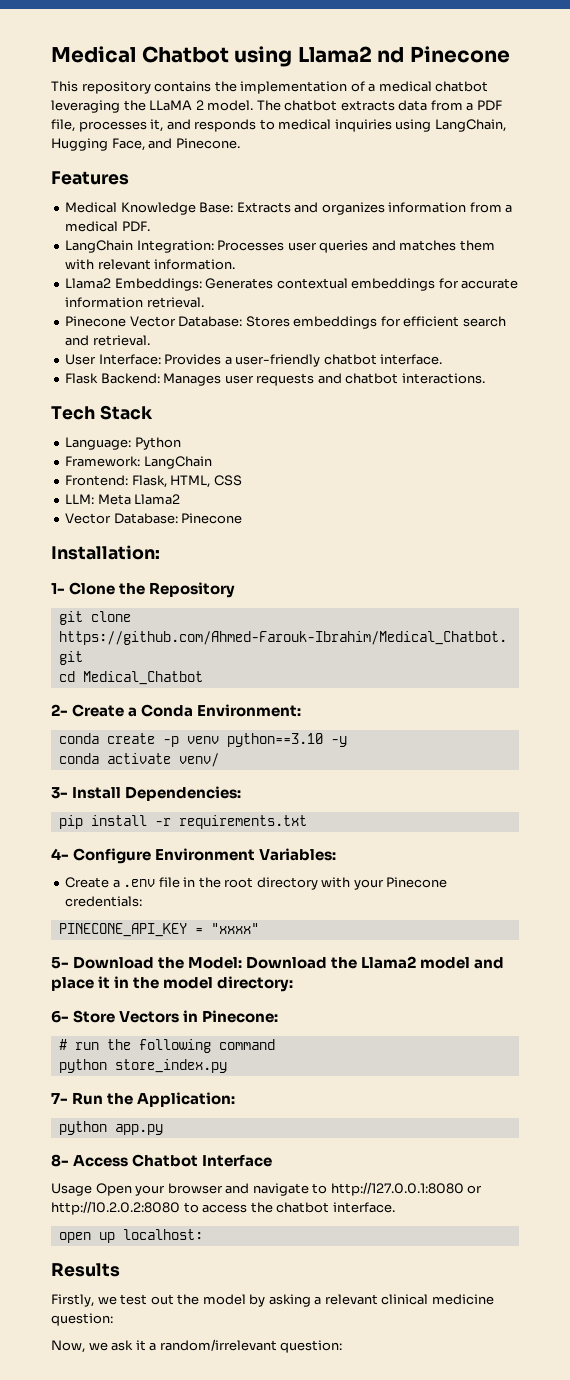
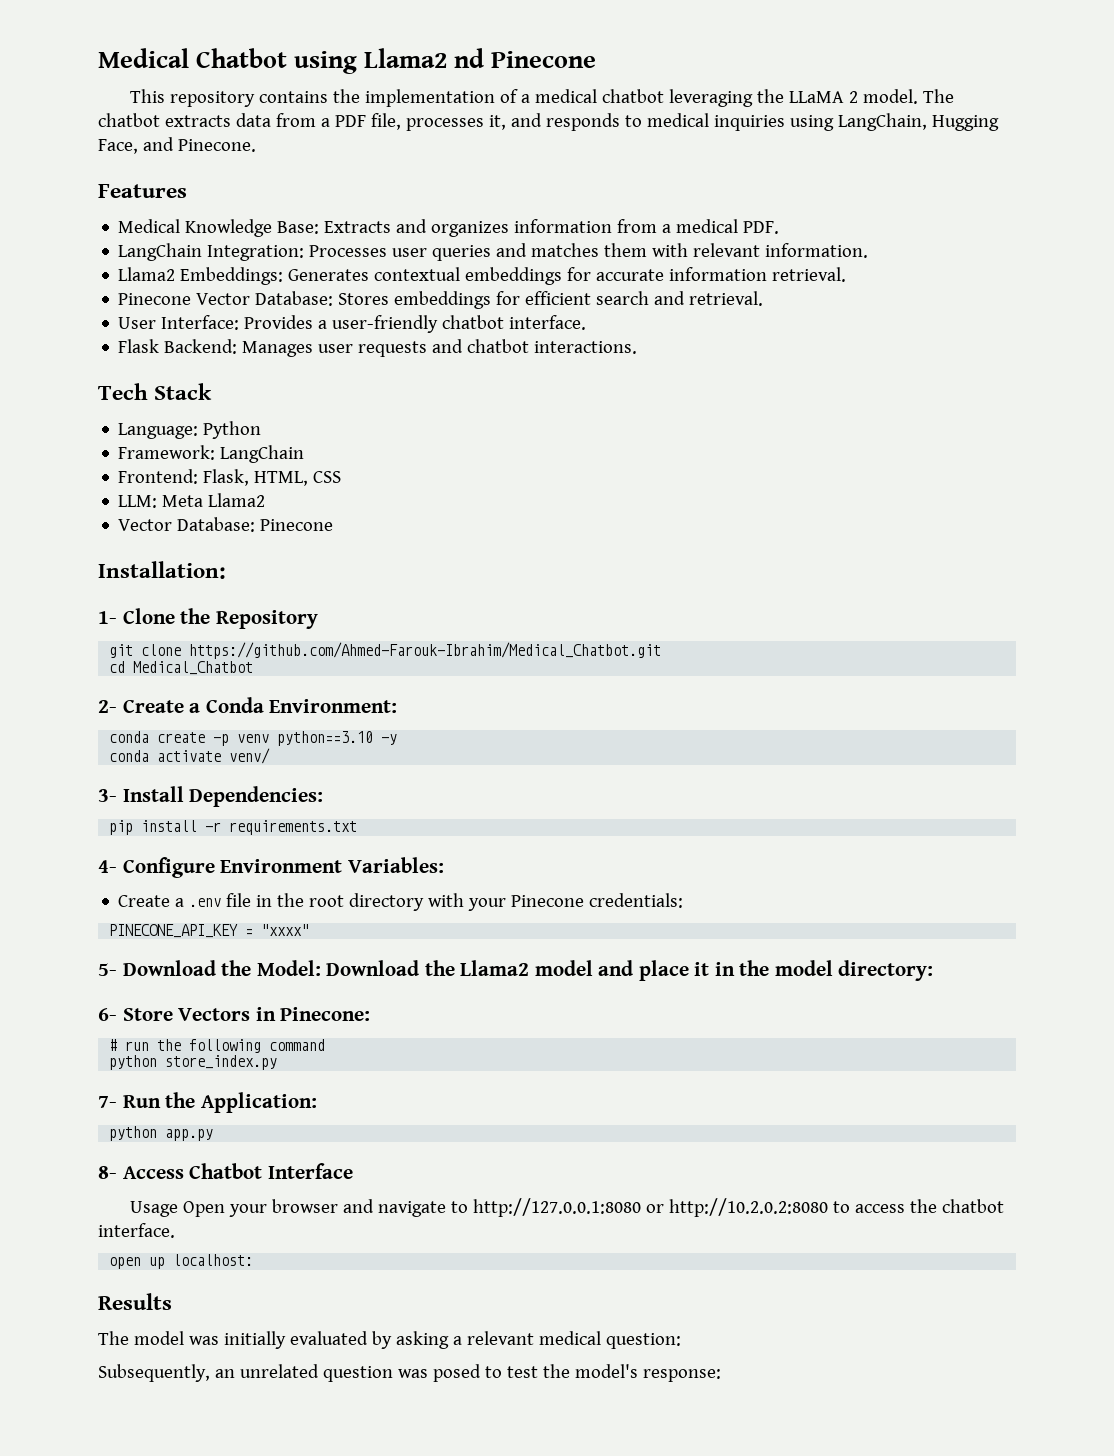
[51,1294,246,1307] Firstly, we test out the model -> [98,1331,368,1349] The model was initially evaluated
[381,1294,494,1305] clinical medicine -> [538,1331,601,1345] medical
[51,1339,343,1353] Now, we ask it a random/irrelevant question: -> [98,1364,721,1382] Subsequently, an unrelated question was posed to test the model's response:

